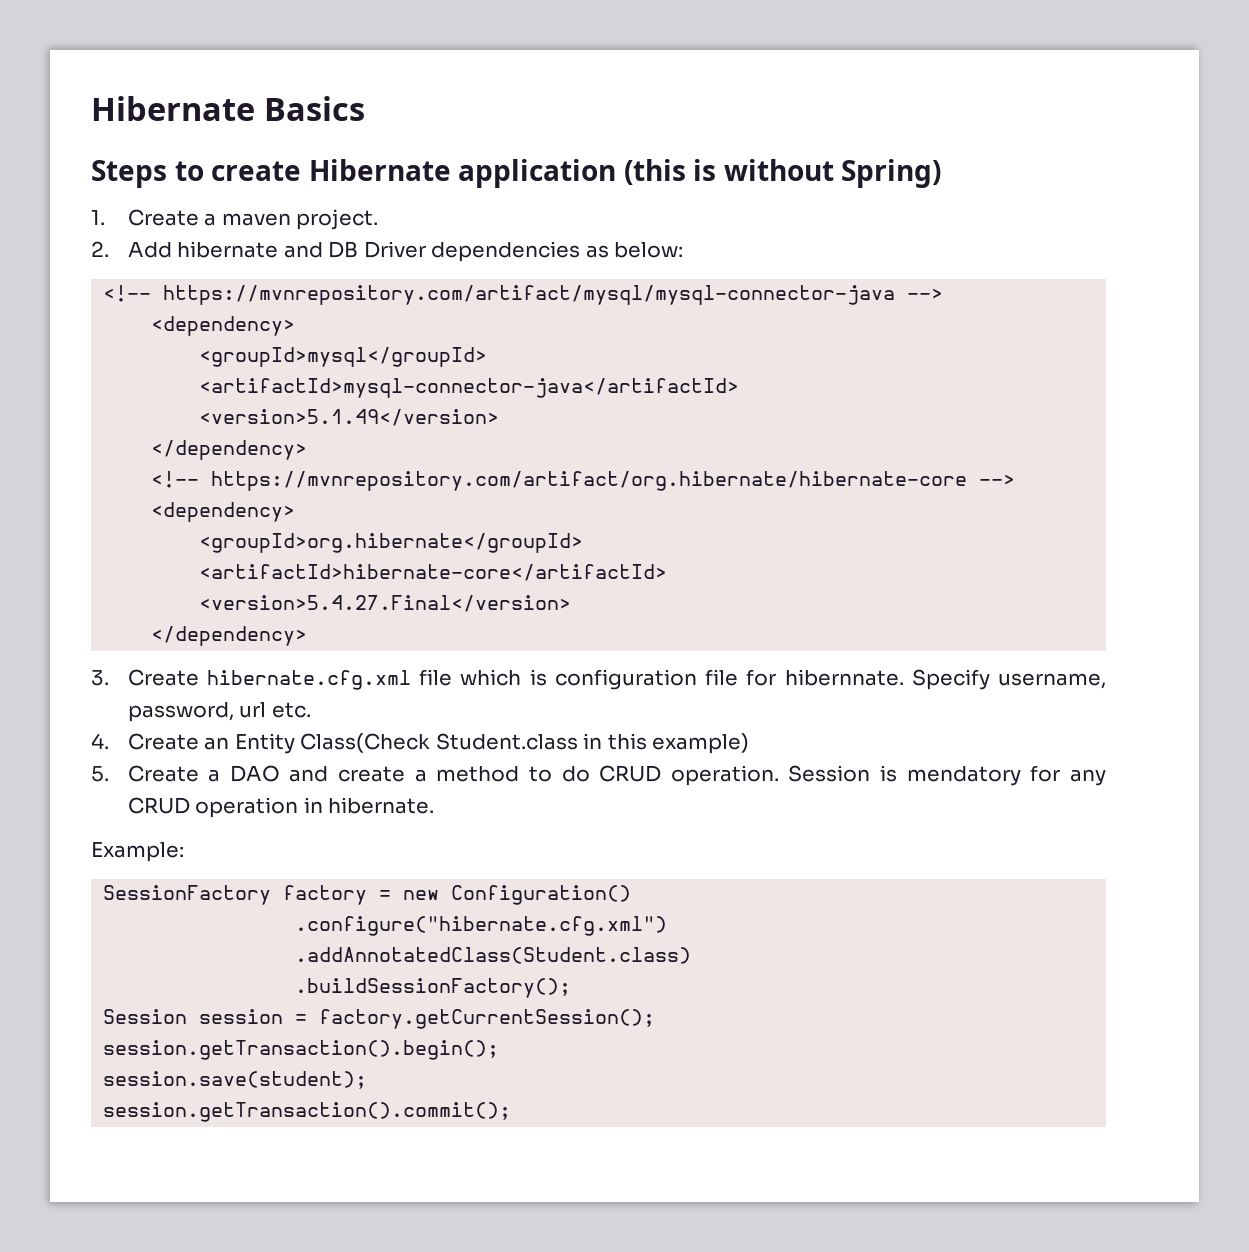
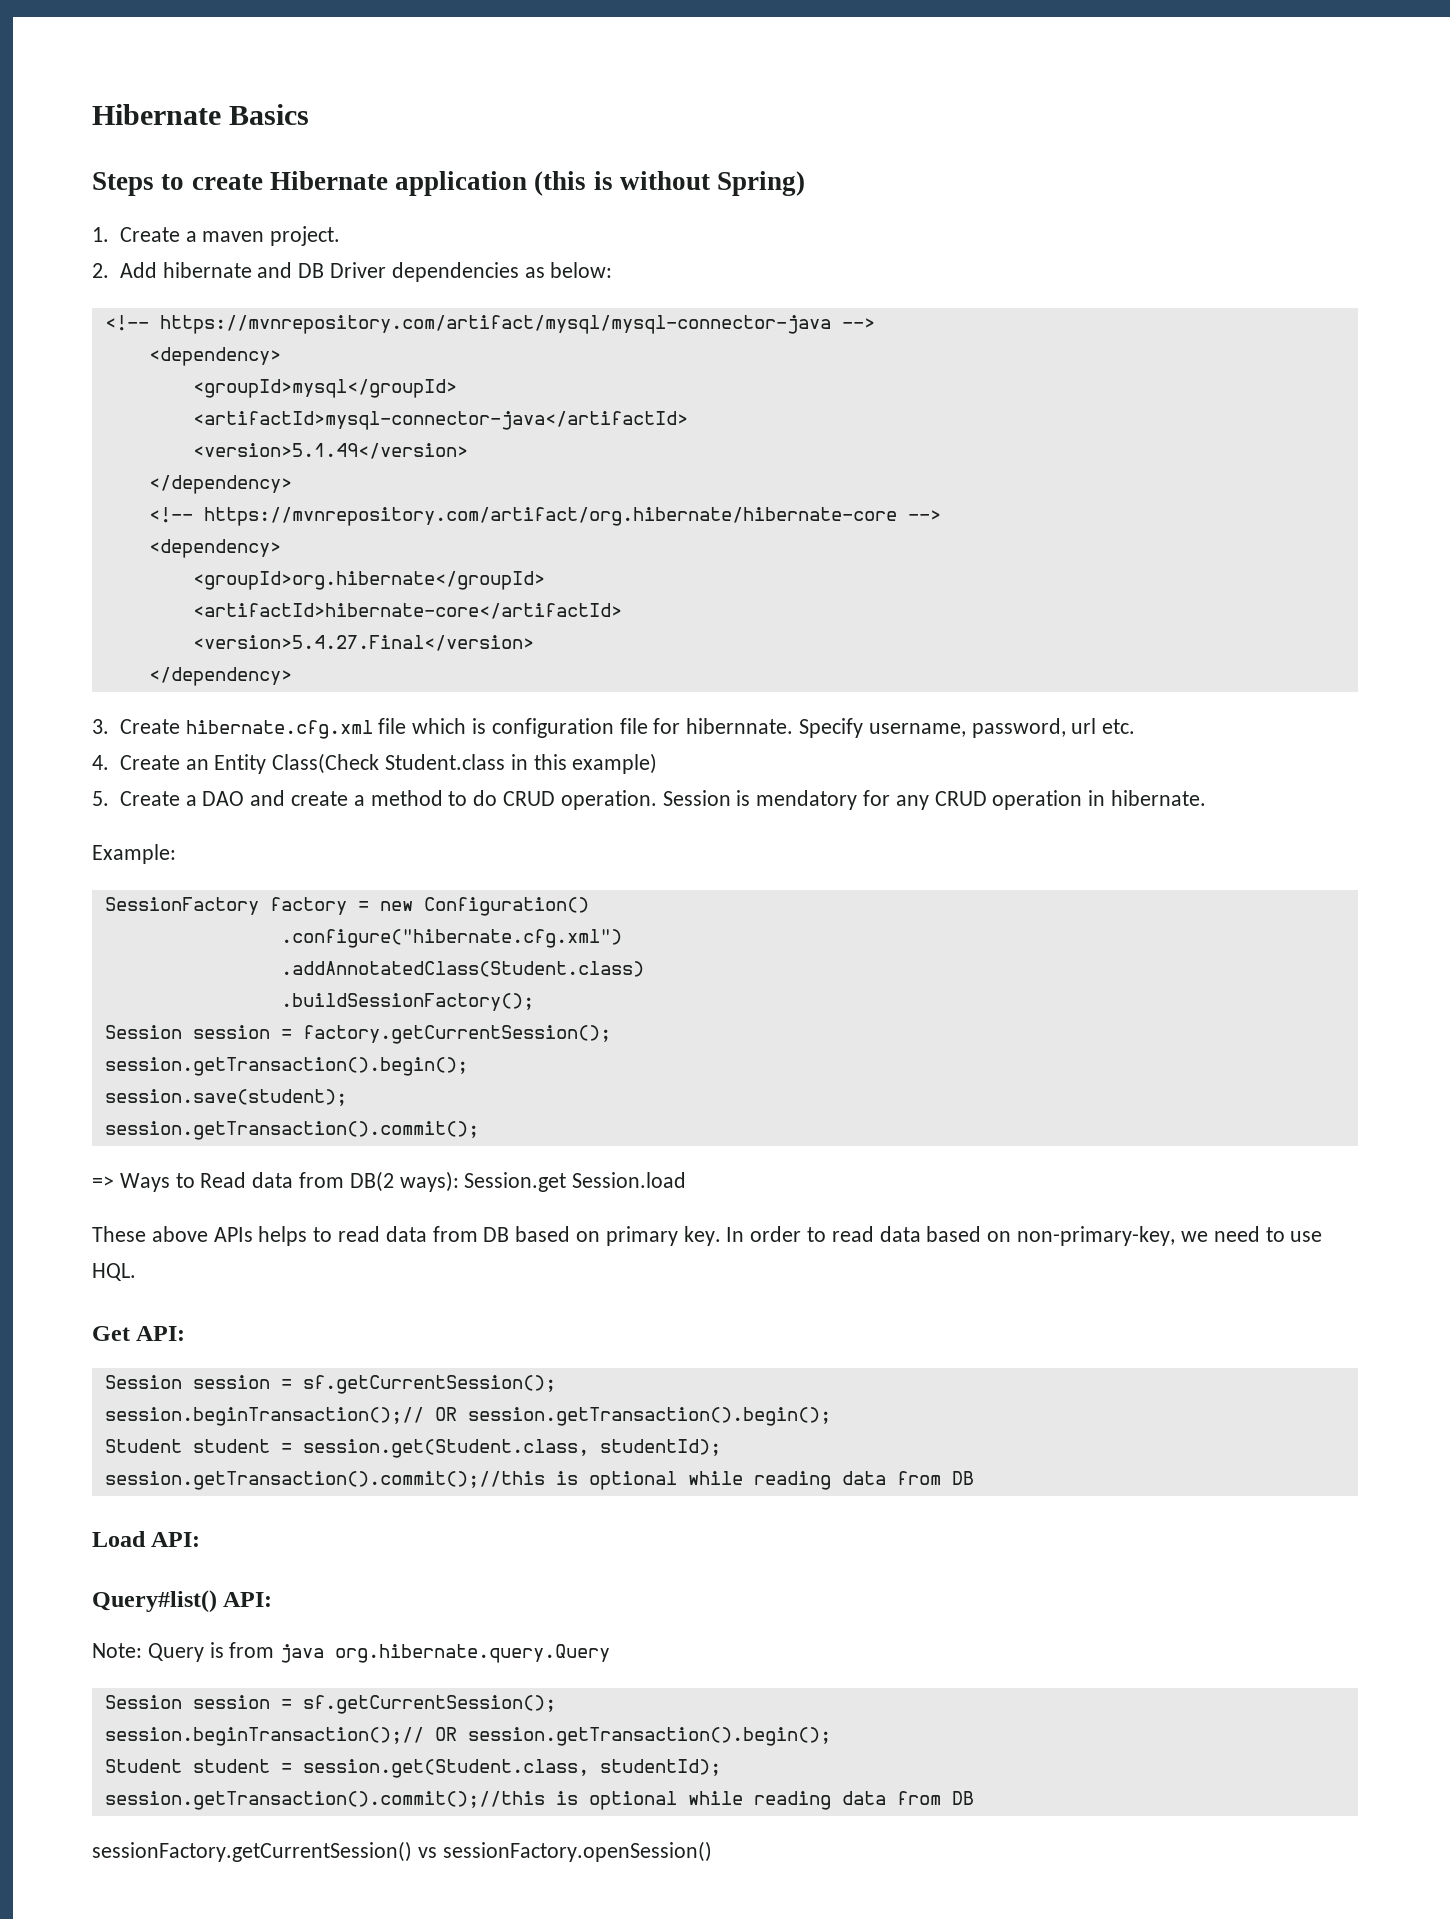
(512, 1112) none -> [92,1171,687,1192] [92,1226,1323,1246] [92,1263,136,1281] [92,1326,186,1341] [104,1375,556,1394] [104,1407,831,1426] [104,1439,721,1458] [104,1471,974,1490] [92,1531,201,1547] [92,1590,273,1613] [92,1642,611,1663] [104,1695,556,1714] [104,1727,831,1746] [104,1759,721,1778] [104,1791,974,1810] [92,1841,712,1862] // => Ways to Read data from DB(2 ways): Session.get Session.load // These above APIs helps to read data from DB based on primary key. In order to read data based on non-primary-key, we need to use HQL. // Get API: // Session session = sf.getCurrentSession(); // session.beginTransaction();// OR session.getTransaction().begin(); // Student student = session.get(Student.class, studentId); // session.getTransaction().commit();//this is optional while reading data from DB // Load API: // Query#list() API: // Note: Query is from java org.hibernate.query.Query // Session session = sf.getCurrentSession(); // session.beginTransaction();// OR session.getTransaction().begin(); // Student student = session.get(Student.class, studentId); // session.getTransaction().commit();//this is optional while reading data from DB // sessionFactory.getCurrentSession() vs sessionFactory.openSession()

